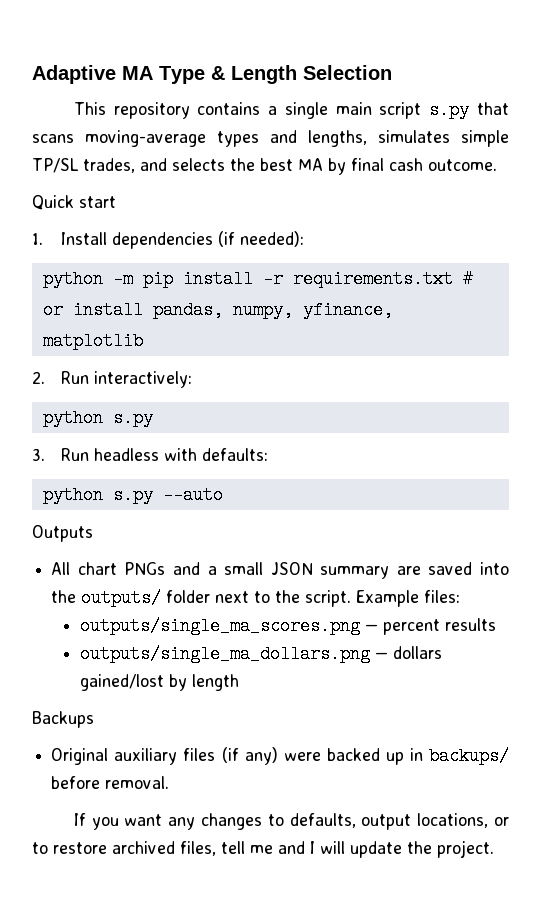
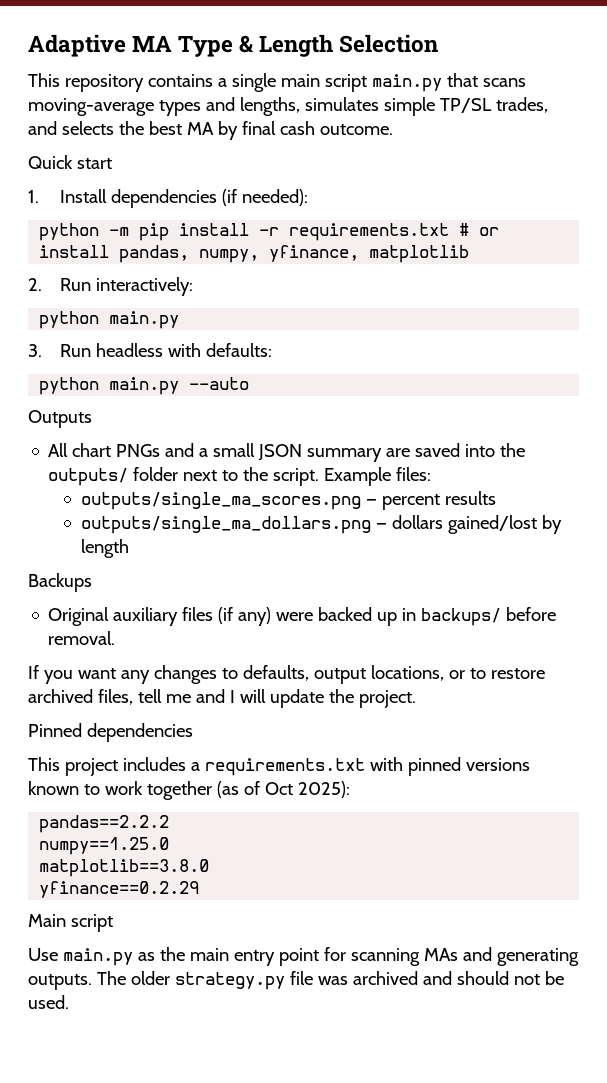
[429,101,470,119] s.py -> [371,74,442,92] main.py
[112,409,153,427] s.py -> [109,311,180,329] main.py
[112,486,153,504] s.py -> [109,377,180,395] main.py
(494, 849) none -> [28,723,193,742] [28,757,530,776] [28,781,350,800] [39,815,170,833] [39,837,170,855] [39,859,210,877] [39,881,200,898] [28,914,113,932] [28,947,579,966] [28,971,564,990] [28,995,69,1009] // Pinned dependencies // This project includes a requirements.txt with pinned versions known to work together (as of Oct 2025): // pandas==2.2.2 // numpy==1.25.0 // matplotlib==3.8.0 // yfinance==0.2.29 // Main script // Use main.py as the main entry point for scanning MAs and generating outputs. The older strategy.py file was archived and should not be used.

